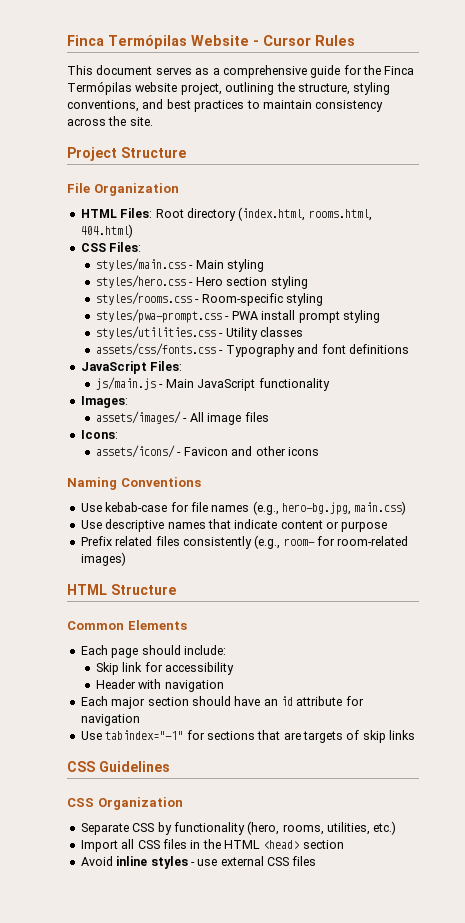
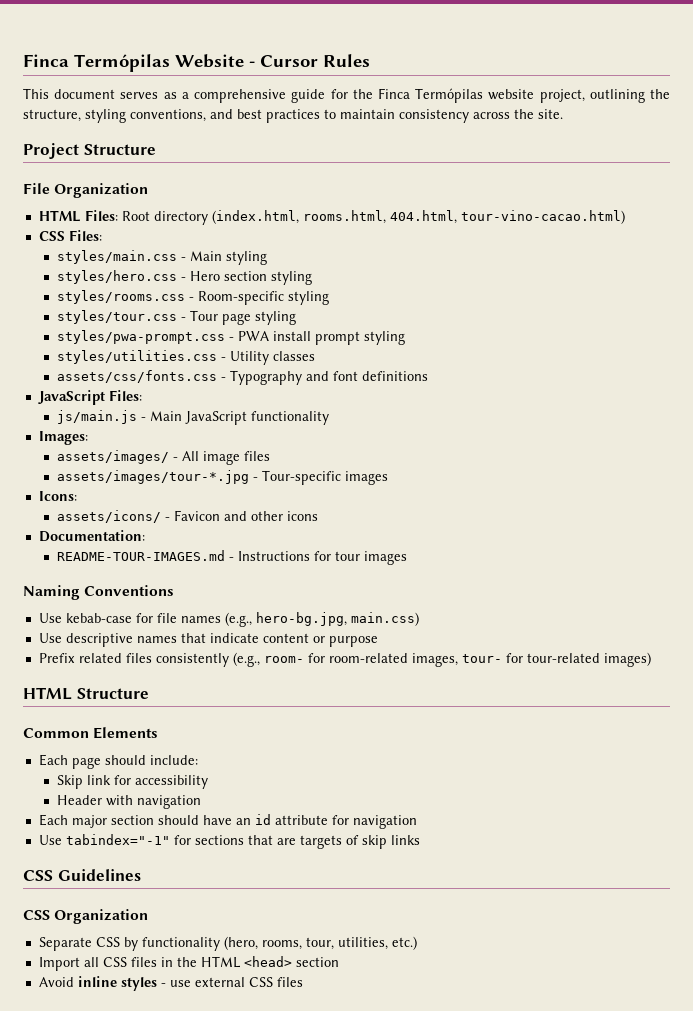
[80,224,133,238] 404.html) -> [389,210,625,224] 404.html, tour-vino-cacao.html)
(324, 299) none -> [56,310,296,325] // styles/tour.css - Tour page styling
(269, 417) none -> [56,470,388,485] // assets/images/tour-*.jpg - Tour-specific images
(319, 451) none -> [38,530,145,542] [56,550,407,565] // Documentation: // README-TOUR-IMAGES.md - Instructions for tour images
(409, 541) none -> [411,653,600,667] images, tour- for tour-related
(324, 829) none -> [305,937,334,950] tour,

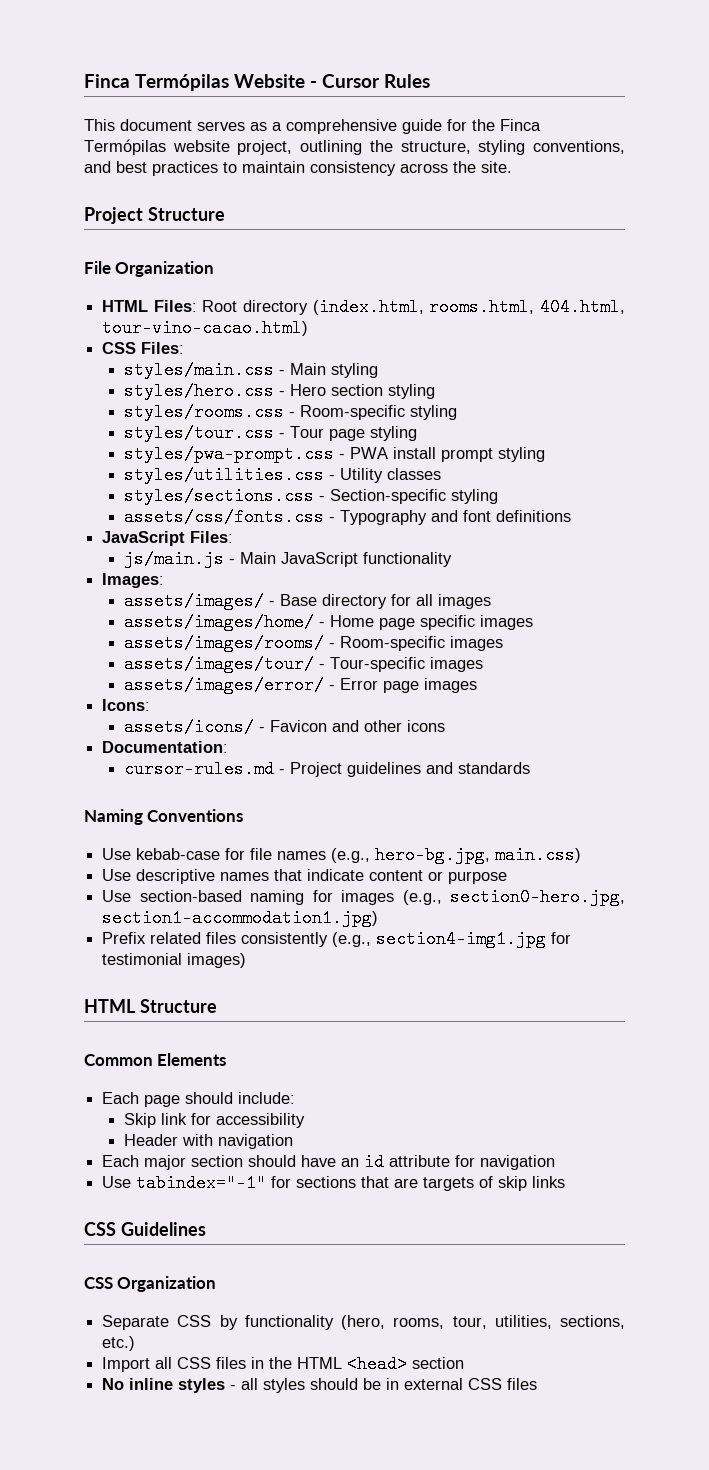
(315, 356) none -> [123,487,498,505] // styles/sections.css - Section-specific styling
[181,451,270,465] [56,470,341,485] All image files // assets/images/tour-*.jpg - Tour-specific -> [279,594,491,609] [123,613,533,631] [123,634,503,652] [123,655,483,673] [123,676,419,694] Base directory for all images // assets/images/home/ - Home page specific images // assets/images/rooms/ - Room-specific images // assets/images/tour/ - Tour-specific images // assets/images/error/ - Error page
[56,550,407,565] README-TOUR-IMAGES.md - Instructions for tour images -> [123,760,530,778] cursor-rules.md - Project guidelines and standards
(378, 641) none -> [102,888,625,906] [102,909,379,927] // Use section-based naming for images (e.g., section0-hero.jpg, section1-accommodation1.jpg)
[263,653,600,667] room- for room-related images, tour- for tour-related -> [376,930,572,948] [102,953,183,965] section4-img1.jpg for testimonial
(388, 943) none -> [560,1315,625,1329] sections,
[38,977,74,987] Avoid -> [102,1378,125,1390] No
[169,980,191,987] use -> [241,1378,400,1393] all styles should be in

